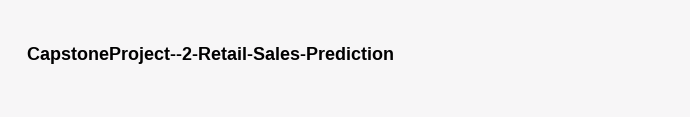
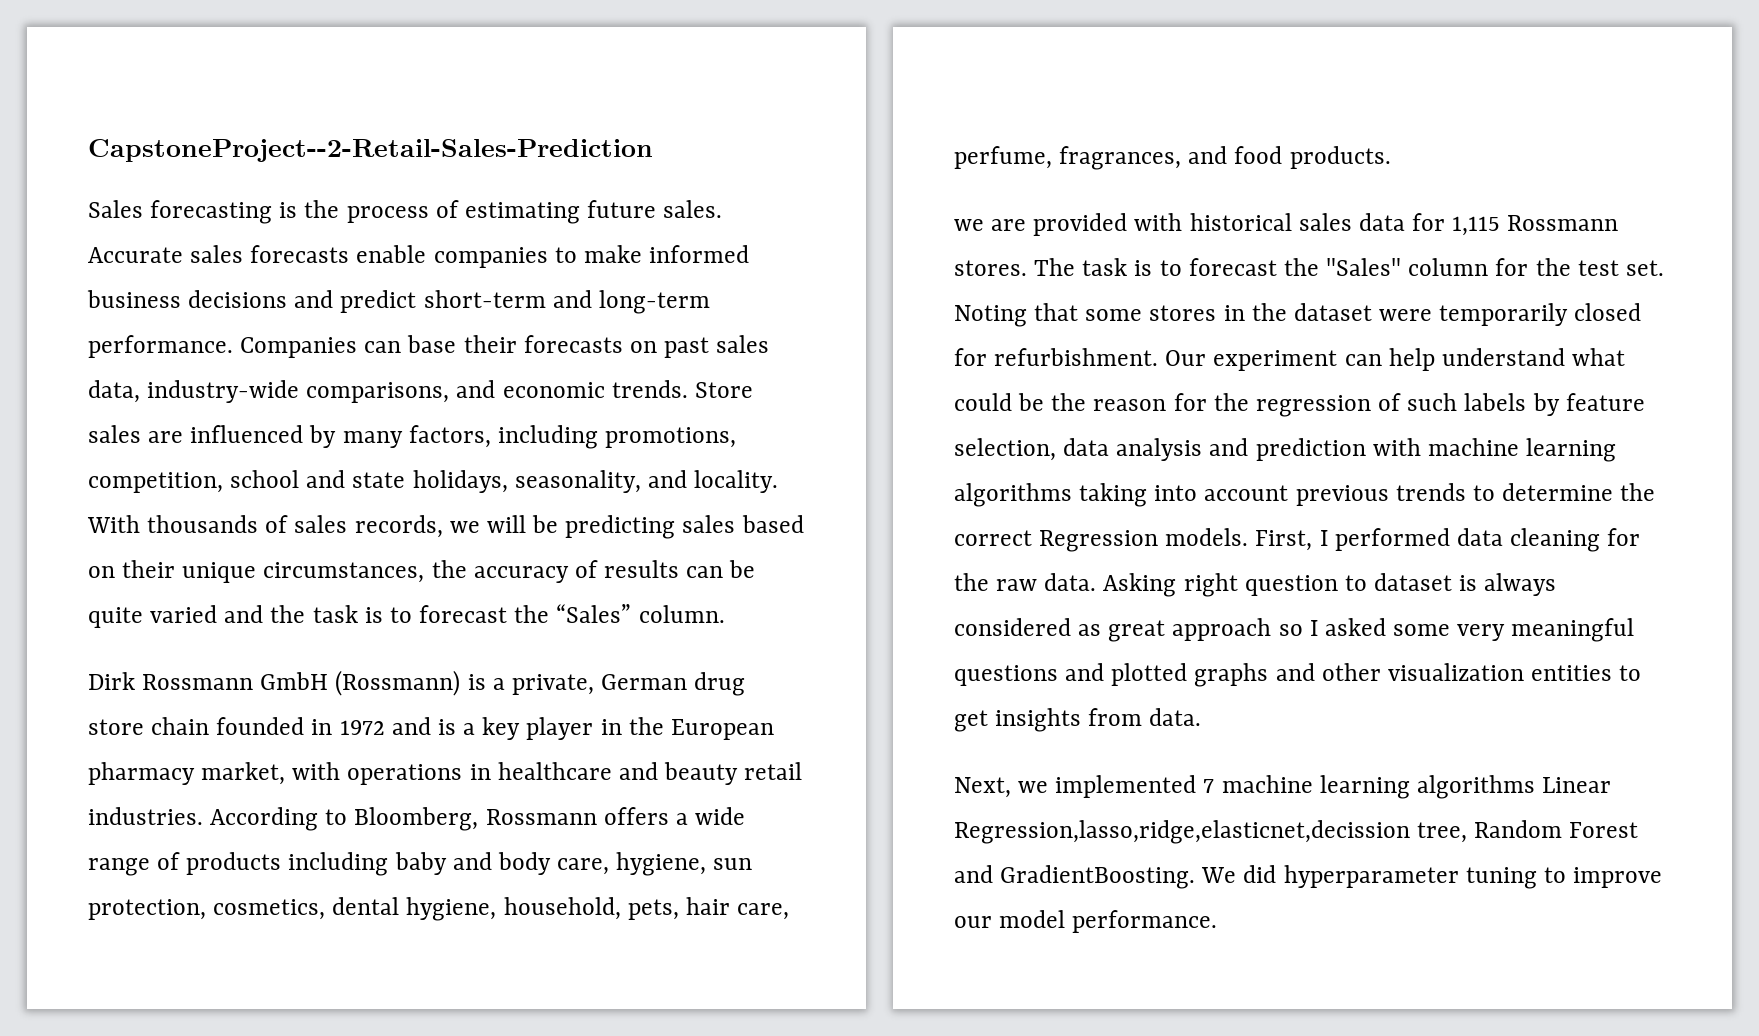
(394, 55) none -> [88,200,723,224] [88,245,750,268] [87,290,710,314] [88,335,770,358] [88,380,753,403] [88,425,737,449] [88,470,779,493] [87,515,804,539] [88,560,756,583] [88,604,725,628] [88,670,746,696] [88,717,774,740] [88,762,803,785] [88,807,746,831] [88,852,753,876] [88,897,790,921] [954,146,1391,170] [954,213,1619,236] [954,258,1664,276] [954,303,1642,327] [954,348,1626,371] [954,393,1645,417] [954,438,1617,462] [954,483,1656,507] [954,528,1641,552] [954,573,1557,597] [954,618,1635,642] [954,663,1642,687] [954,708,1202,732] [954,775,1612,799] [954,820,1639,844] [954,865,1663,889] [954,910,1218,933] // Sales forecasting is the process of estimating future sales. Accurate sales forecasts enable companies to make informed business decisions and predict short-term and long-term performance. Companies can base their forecasts on past sales data, industry-wide comparisons, and economic trends. Store sales are influenced by many factors, including promotions, competition, school and state holidays, seasonality, and locality. With thousands of sales records, we will be predicting sales based on their unique circumstances, the accuracy of results can be quite varied and the task is to forecast the “Sales” column. // Dirk Rossmann GmbH (Rossmann) is a private, German drug store chain founded in 1972 and is a key player in the European pharmacy market, with operations in healthcare and beauty retail industries. According to Bloomberg, Rossmann offers a wide range of products including baby and body care, hygiene, sun protection, cosmetics, dental hygiene, household, pets, hair care, perfume, fragrances, and food products. // we are provided with historical sales data for 1,115 Rossmann stores. The task is to forecast the "Sales" column for the test set. Noting that some stores in the dataset were temporarily closed for refurbishment. Our experiment can help understand what could be the reason for the regression of such labels by feature selection, data analysis and prediction with machine learning algorithms taking into account previous trends to determine the correct Regression models. First, I performed data cleaning for the raw data. Asking right question to dataset is always considered as great approach so I asked some very meaningful questions and plotted graphs and other visualization entities to get insights from data. // Next, we implemented 7 machine learning algorithms Linear Regression,lasso,ridge,elasticnet,decission tree, Random Forest and GradientBoosting. We did hyperparameter tuning to improve our model performance.

